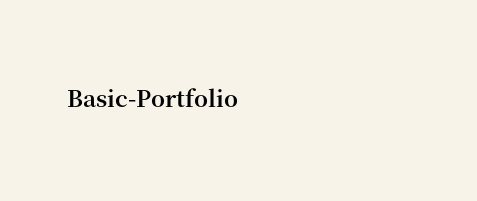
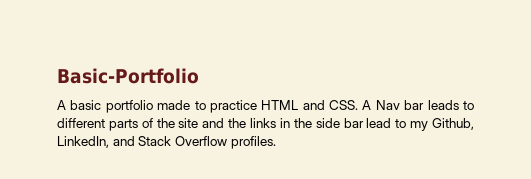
(238, 97) none -> [57,100,474,113] [57,118,475,131] [57,136,276,149] // A basic portfolio made to practice HTML and CSS. A Nav bar leads to different parts of the site and the links in the side bar lead to my Github, LinkedIn, and Stack Overflow profiles.

